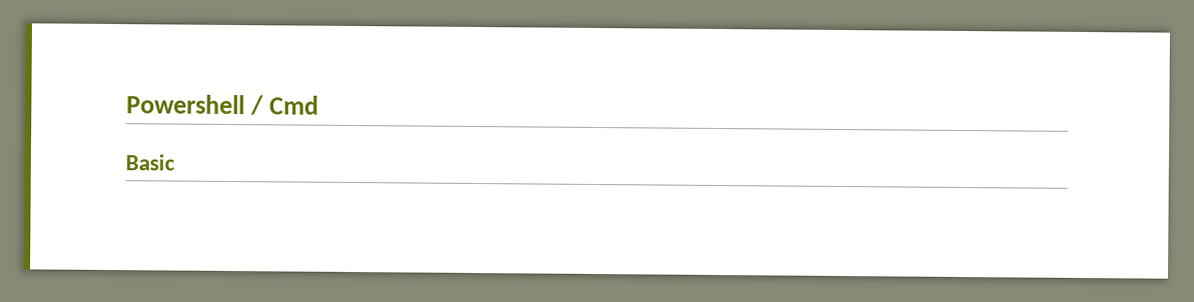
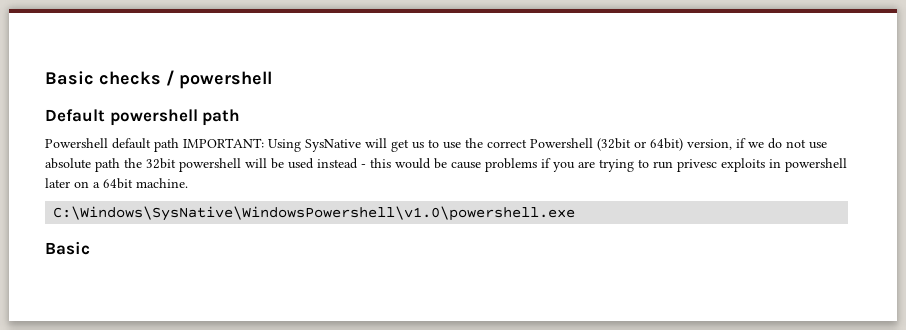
[126,94,320,116] Powershell / Cmd -> [45,70,272,89] [45,109,241,126] [45,138,827,152] [45,158,847,172] [45,178,188,189] [53,206,576,221] Basic checks / powershell // Default powershell path // Powershell default path IMPORTANT: Using SysNative will get us to use the correct Powershell (32bit or 64bit) version, if we do not use absolute path the 32bit powershell will be used instead - this would be cause problems if you are trying to run privesc exploits in powershell later on a 64bit machine. // C:\Windows\SysNative\WindowsPowershell\v1.0\powershell.exe

